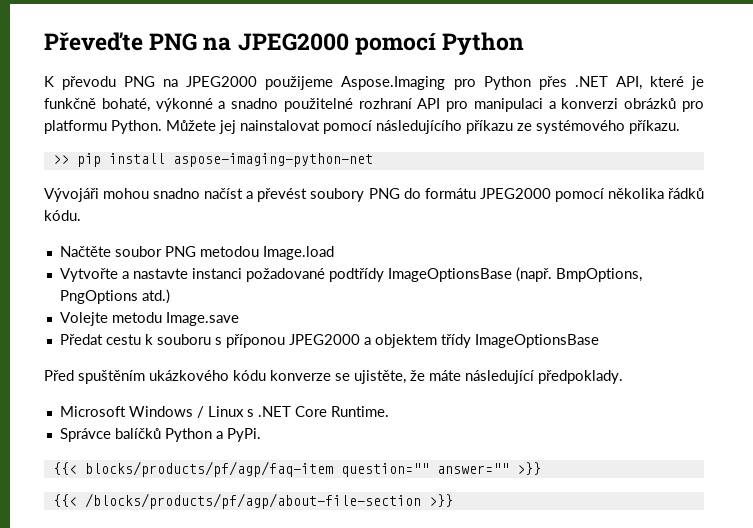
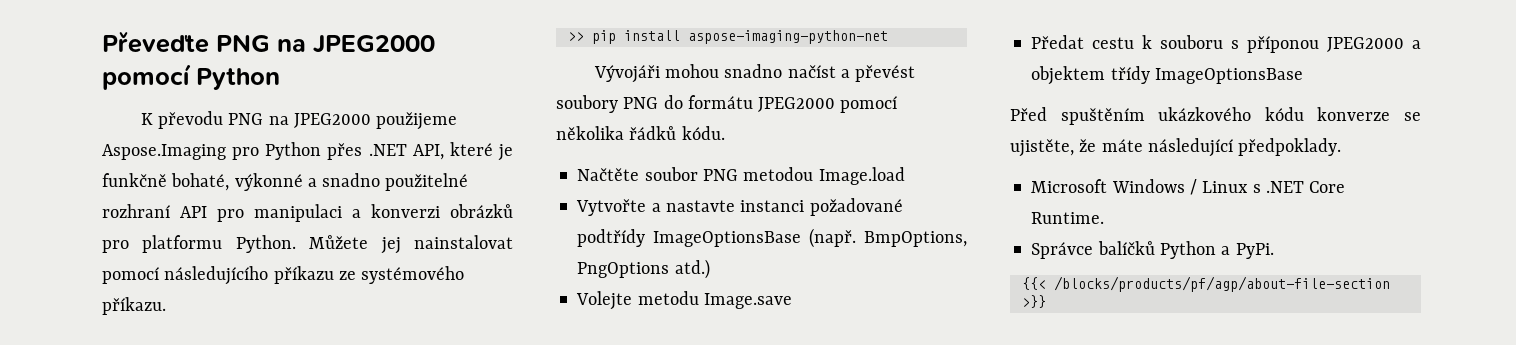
[52,461,541,477] // {{< blocks/products/pf/agp/faq-item question="" answer="" >}} -> (1274, 251) none

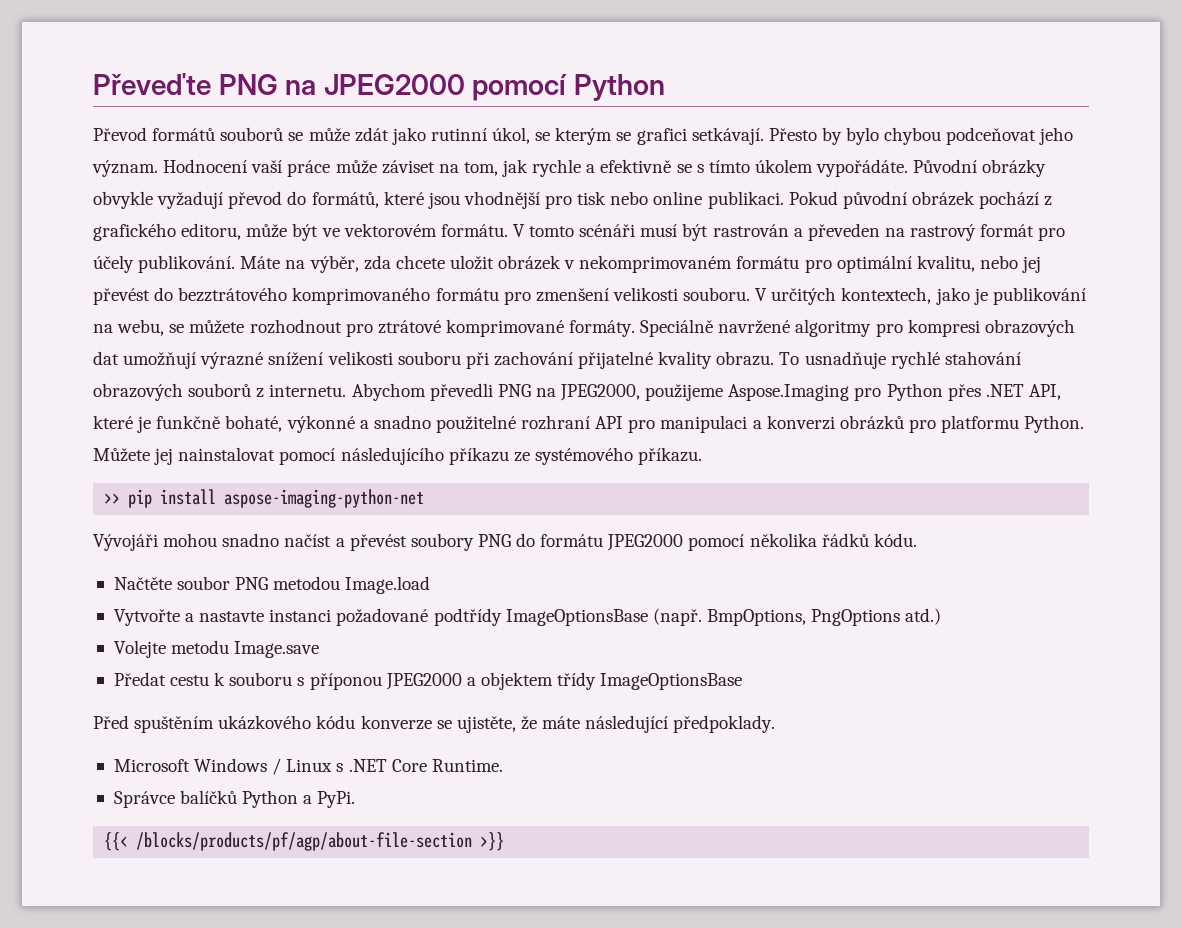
[140,111,371,129] K převodu PNG na JPEG2000 -> [93,127,1074,145] [92,159,1047,177] [93,191,1053,209] [93,223,1066,241] [93,255,1042,273] [93,287,1086,305] [93,319,1075,337] [93,351,1021,369] [93,383,641,401] Převod formátů souborů se může zdát jako rutinní úkol, se kterým se grafici setkávají. Přesto by bylo chybou podceňovat jeho význam. Hodnocení vaší práce může záviset na tom, jak rychle a efektivně se s tímto úkolem vypořádáte. Původní obrázky obvykle vyžadují převod do formátů, které jsou vhodnější pro tisk nebo online publikaci. Pokud původní obrázek pochází z grafického editoru, může být ve vektorovém formátu. V tomto scénáři musí být rastrován a převeden na rastrový formát pro účely publikování. Máte na výběr, zda chcete uložit obrázek v nekomprimovaném formátu pro optimální kvalitu, nebo jej převést do bezztrátového komprimovaného formátu pro zmenšení velikosti souboru. V určitých kontextech, jako je publikování na webu, se můžete rozhodnout pro ztrátové komprimované formáty. Speciálně navržené algoritmy pro kompresi obrazových dat umožňují výrazné snížení velikosti souboru při zachování přijatelné kvality obrazu. To usnadňuje rychlé stahování obrazových souborů z internetu. Abychom převedli PNG na JPEG2000,

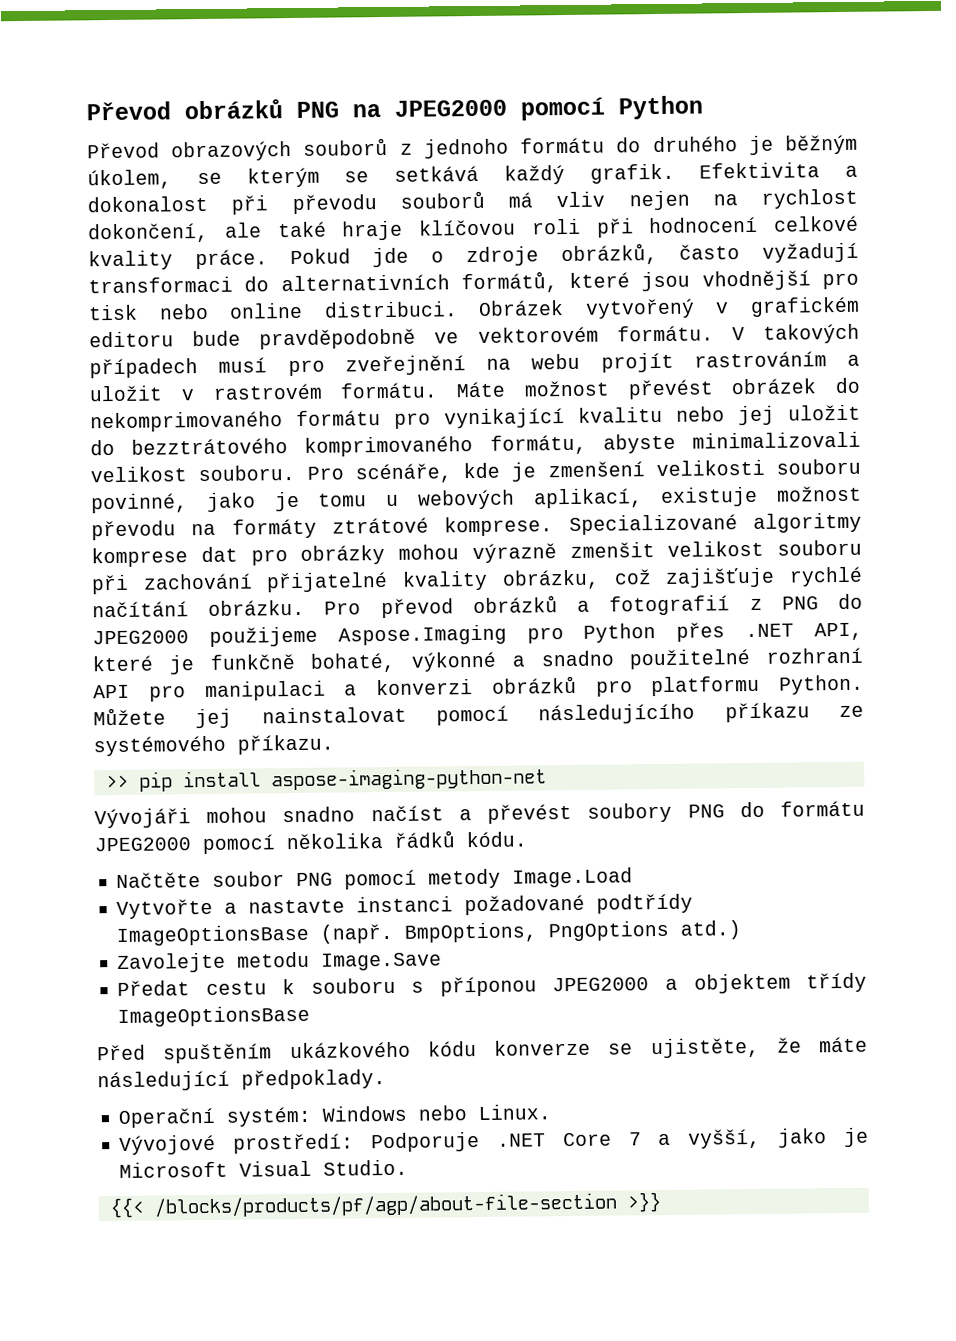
[93,73,211,95] Převeďte -> [86,99,283,121] Převod obrázků
[152,127,1074,145] [92,159,1047,177] [93,191,307,209] formátů souborů se může zdát jako rutinní úkol, se kterým se grafici setkávají. Přesto by bylo chybou podceňovat jeho význam. Hodnocení vaší práce může záviset na tom, jak rychle a efektivně se s tímto úkolem vypořádáte. Původní obrázky obvykle vyžadují převod do -> [171,134,858,162] [87,162,858,190] [87,188,858,215] [88,215,859,244] [88,242,859,271] [88,274,450,294] obrazových souborů z jednoho formátu do druhého je běžným úkolem, se kterým se setkává každý grafik. Efektivita a dokonalost při převodu souborů má vliv nejen na rychlost dokončení, ale také hraje klíčovou roli při hodnocení celkové kvality práce. Pokud jde o zdroje obrázků, často vyžadují transformaci do alternativních
[707,191,1053,209] [93,223,1066,241] [93,255,975,273] publikaci. Pokud původní obrázek pochází z grafického editoru, může být ve vektorovém formátu. V tomto scénáři musí být rastrován a převeden na rastrový formát pro účely publikování. Máte na výběr, zda chcete uložit obrázek v nekomprimovaném formátu pro optimální kvalitu, -> [323,296,860,319] [89,323,860,350] [89,351,860,379] [89,377,860,402] [90,406,663,433] distribuci. Obrázek vytvořený v grafickém editoru bude pravděpodobně ve vektorovém formátu. V takových případech musí pro zveřejnění na webu projít rastrováním a uložit v rastrovém formátu. Máte možnost převést obrázek do nekomprimovaného formátu pro vynikající kvalitu
[93,288,150,305] převést -> [788,404,861,421] uložit
[435,287,1086,305] [93,319,1075,337] [93,351,393,369] formátu pro zmenšení velikosti souboru. V určitých kontextech, jako je publikování na webu, se můžete rozhodnout pro ztrátové komprimované formáty. Speciálně navržené algoritmy pro kompresi obrazových dat umožňují výrazné snížení velikosti -> [489,431,861,455] [90,458,861,484] [91,485,862,514] [91,512,862,541] [91,540,765,568] formátu, abyste minimalizovali velikost souboru. Pro scénáře, kde je zmenšení velikosti souboru povinné, jako je tomu u webových aplikací, existuje možnost převodu na formáty ztrátové komprese. Specializované algoritmy komprese dat pro obrázky mohou výrazně zmenšit velikost
[716,351,1021,369] [93,383,641,401] obrazu. To usnadňuje rychlé stahování obrazových souborů z internetu. Abychom převedli PNG na JPEG2000, -> [501,566,863,590] [92,593,863,619] [92,630,189,645] obrázku, což zajišťuje rychlé načítání obrázku. Pro převod obrázků a fotografií z PNG do JPEG2000
[273,576,431,594] metodou Image.load -> [344,867,634,890] pomocí metody Image.Load
[113,640,320,658] Volejte metodu Image.save -> [117,951,443,973] Zavolejte metodu Image.Save
[113,758,503,775] [113,790,356,808] Microsoft Windows / Linux s .NET Core Runtime. // Správce balíčků Python a PyPi. -> [118,1104,552,1128] [119,1127,869,1155] [119,1159,409,1178] Operační systém: Windows nebo Linux. // Vývojové prostředí: Podporuje .NET Core 7 a vyšší, jako je Microsoft Visual Studio.

